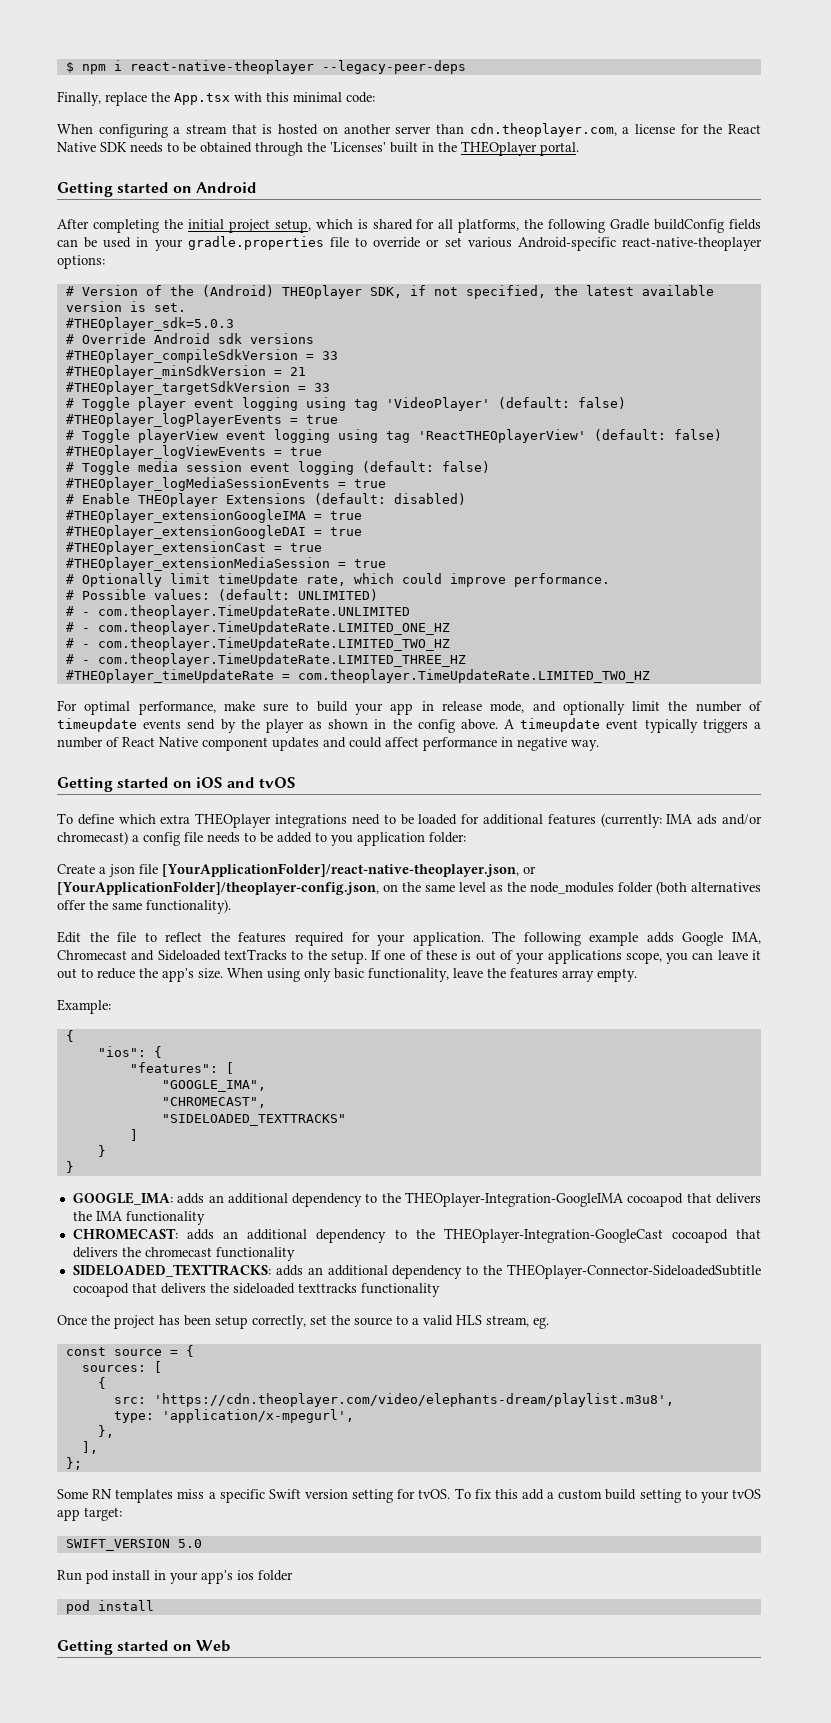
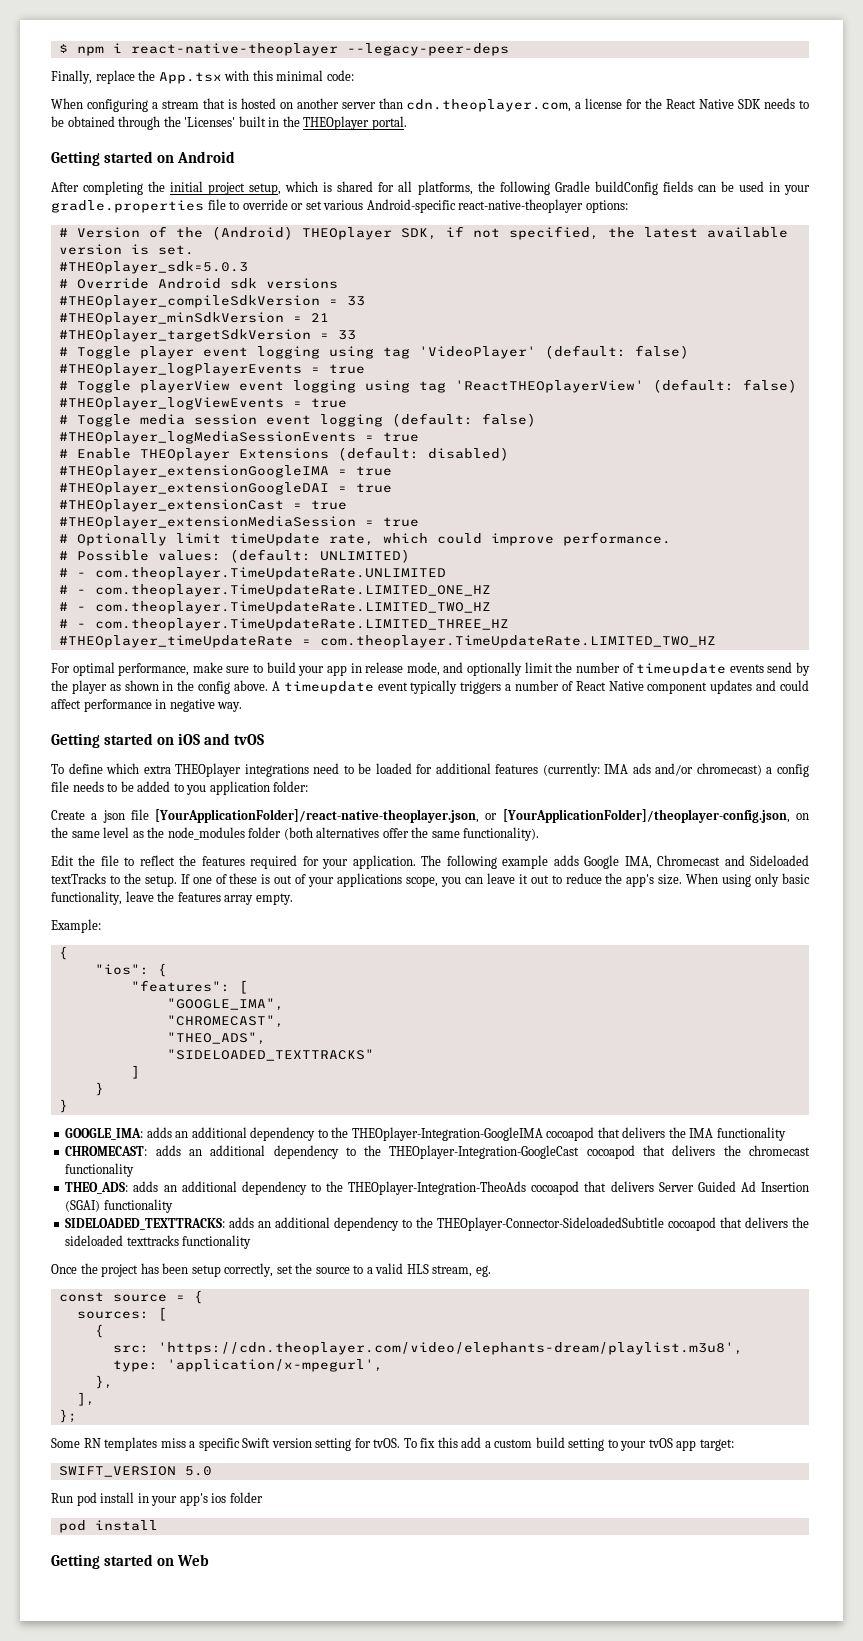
(266, 1102) none -> [166,1032,266,1045] // "THEO_ADS",
(295, 1254) none -> [65,1181,810,1195] [65,1199,173,1213] // THEO_ADS: adds an additional dependency to the THEOplayer-Integration-TheoAds cocoapod that delivers Server Guided Ad Insertion (SGAI) functionality

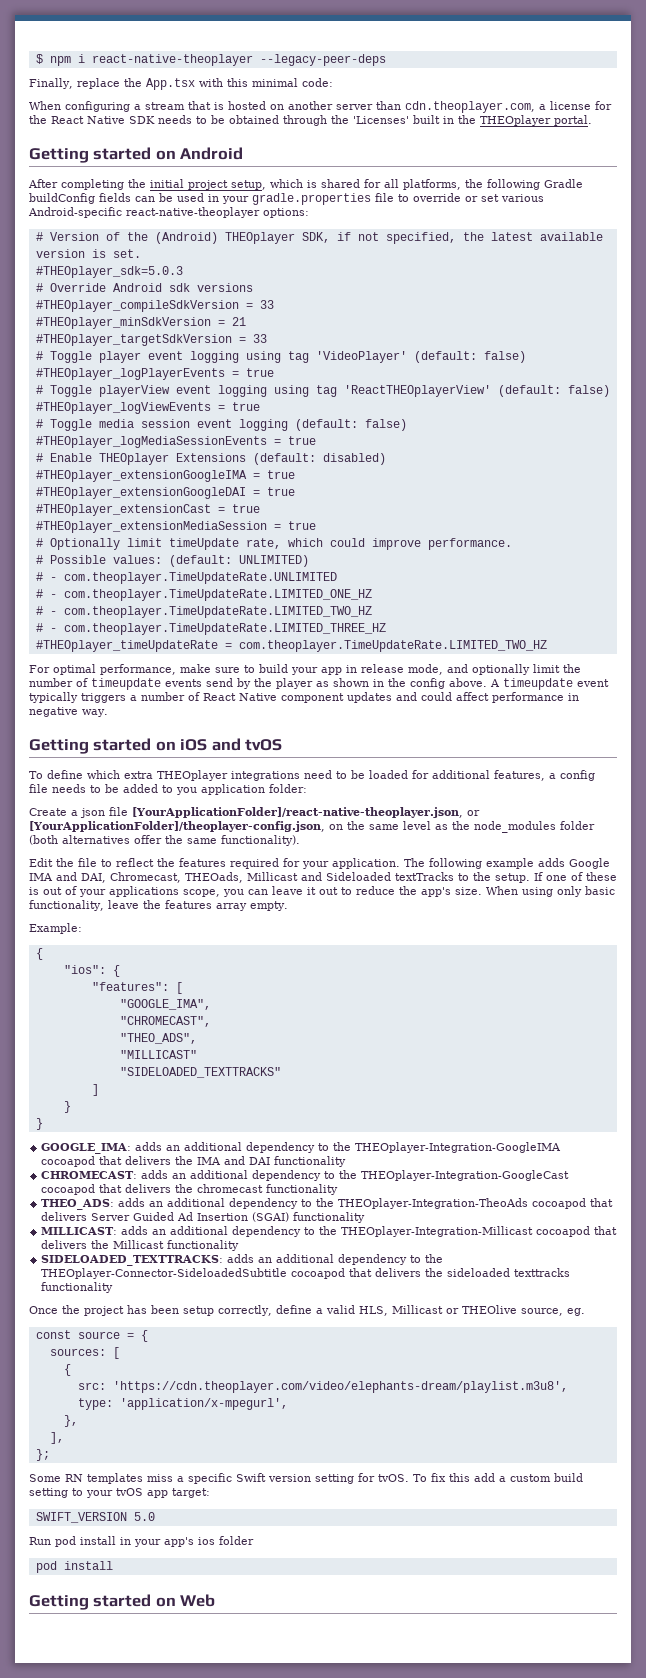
[495,763,762,777] features (currently: IMA ads and/or chromecast) -> [494,770,545,781] features,
[624,855,721,869] IMA, Chromecast -> [29,872,298,883] IMA and DAI, Chromecast, THEOads, Millicast
(266, 1038) none -> [119,1050,197,1059] // "MILLICAST"
(714, 1133) none -> [224,1156,271,1165] and DAI
(173, 1206) none -> [41,1226,618,1237] [41,1240,240,1251] // MILLICAST: adds an additional dependency to the THEOplayer-Integration-Millicast cocoapod that delivers the Millicast functionality
[276,1263,473,1277] set the source to a valid HLS stream, -> [275,1305,563,1316] define a valid HLS, Millicast or THEOlive source,

